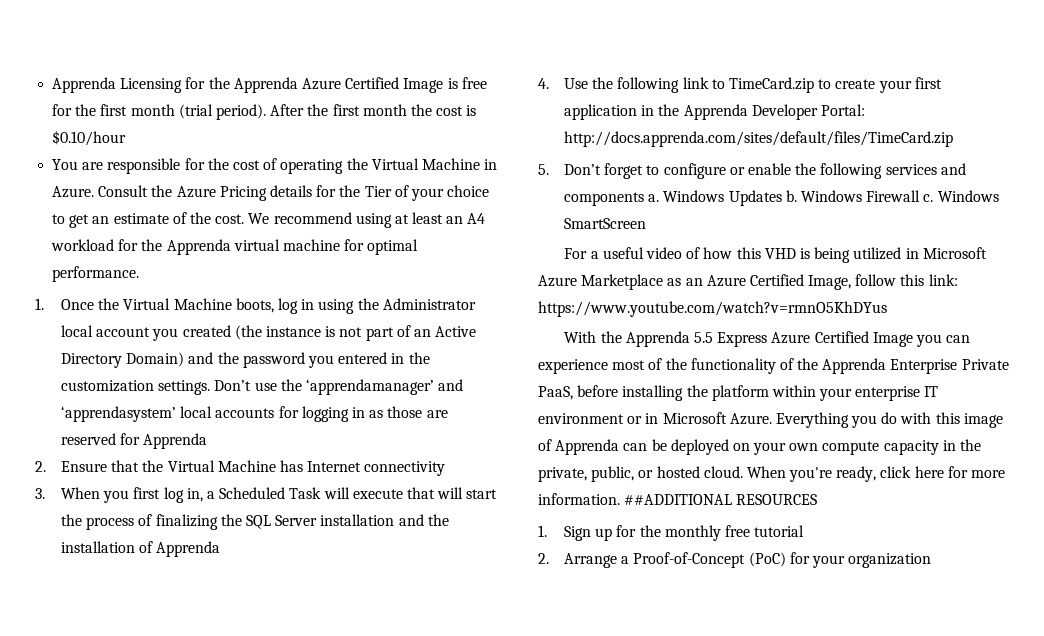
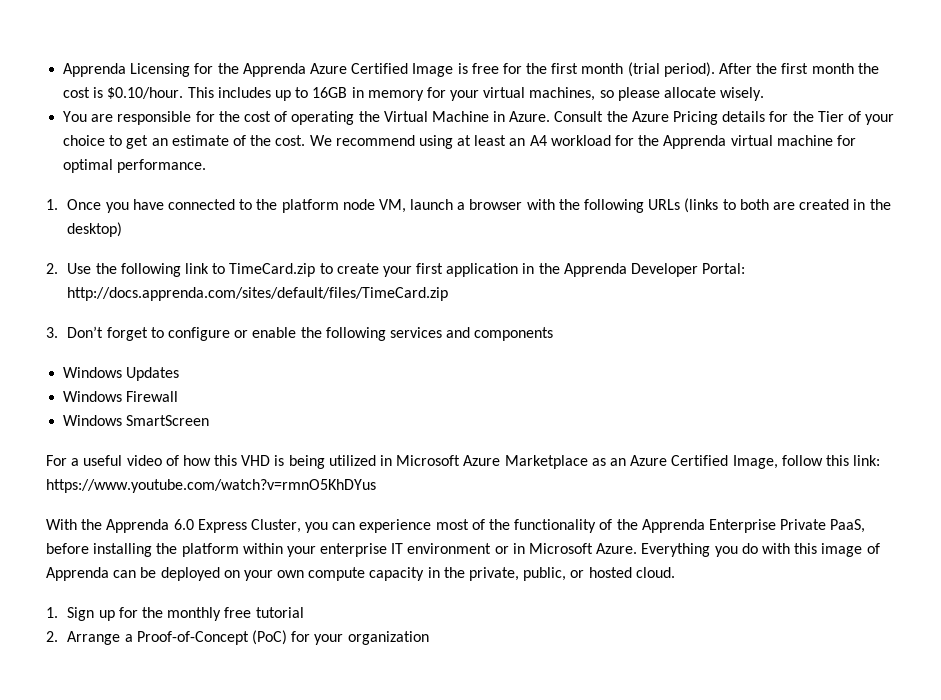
[52,130,127,146] $0.10/hour -> [107,87,765,101] $0.10/hour. This includes up to 16GB in memory for your virtual machines, so please allocate wisely.
[98,298,476,314] [61,325,477,341] [61,352,430,368] [61,379,464,395] [61,406,448,422] [61,433,208,449] [35,460,446,476] [35,487,498,503] [61,514,449,530] [61,541,221,557] [538,78,549,89] the Virtual Machine boots, log in using the Administrator local account you created (the instance is not part of an Active Directory Domain) and the password you entered in the customization settings. Don’t use the ‘apprendamanager’ and ‘apprendasystem’ local accounts for logging in as those are reserved for Apprenda // 2. Ensure that the Virtual Machine has Internet connectivity // 3. When you first log in, a Scheduled Task will execute that will start the process of finalizing the SQL Server installation and the installation of Apprenda // 4. -> [105,198,891,213] [67,222,123,237] [46,263,58,274] you have connected to the platform node VM, launch a browser with the following URLs (links to both are created in the desktop) // 2.
[538,164,549,175] 5. -> [46,327,58,338] 3.
[648,194,660,202] a. -> (554, 334) //
[785,190,797,202] b. -> (180, 374) //
[923,194,934,202] c. -> (179, 396) //
[694,331,913,347] 5.5 Express Azure Certified Image -> [173,519,301,533] 6.0 Express Cluster,
[746,466,1006,482] [538,493,818,505] When you're ready, click here for more information. ##ADDITIONAL RESOURCES -> (675, 572) none

